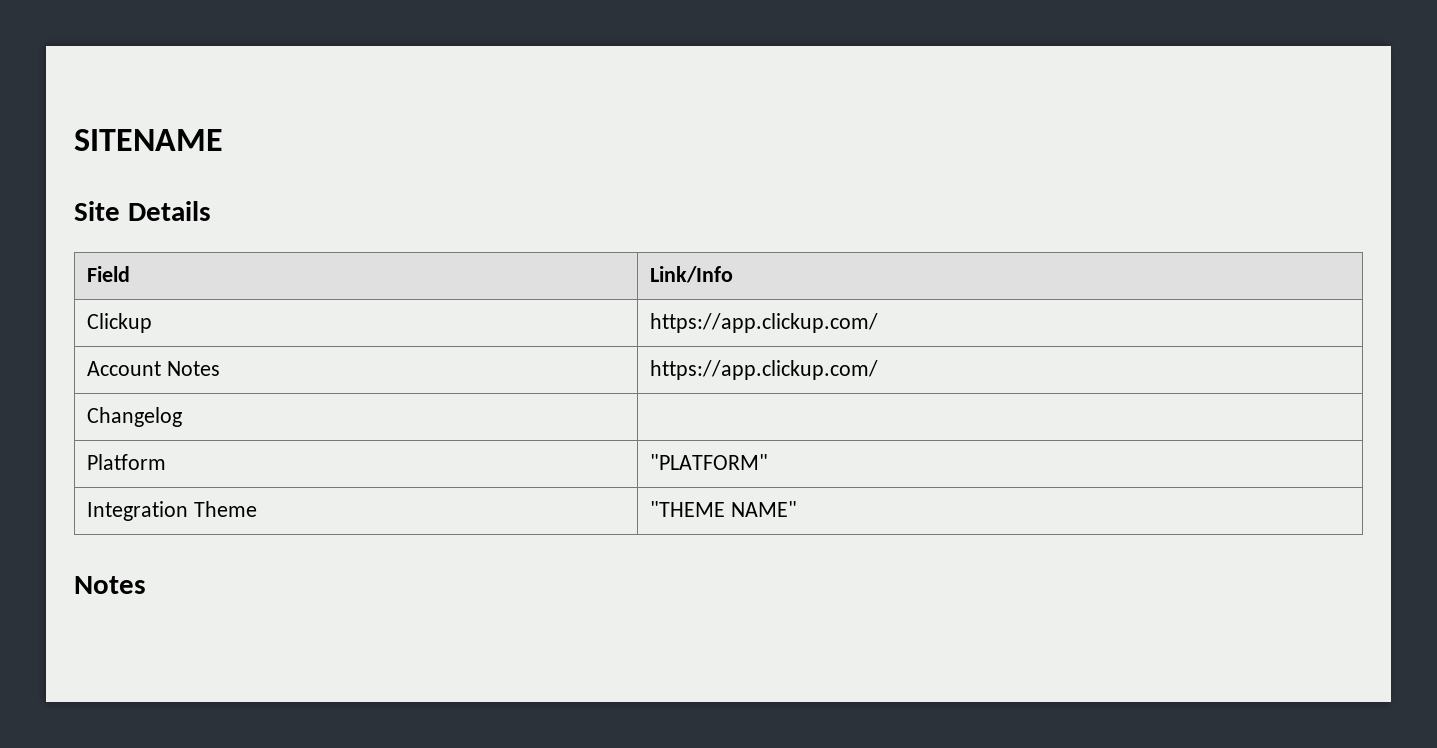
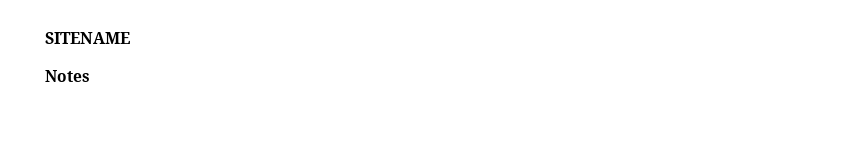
[74,201,211,221] [87,266,131,282] [650,266,734,283] [87,313,153,333] [650,313,879,333] [87,361,220,376] [650,360,879,380] [87,407,183,427] [87,454,167,470] [650,454,769,470] [87,501,257,521] [650,501,797,517] // Site Details // Field | Link/Info // Clickup | https://app.clickup.com/ // Account Notes | https://app.clickup.com/ // Changelog | // Platform | "PLATFORM" // Integration Theme | "THEME NAME" -> (130, 38) none

